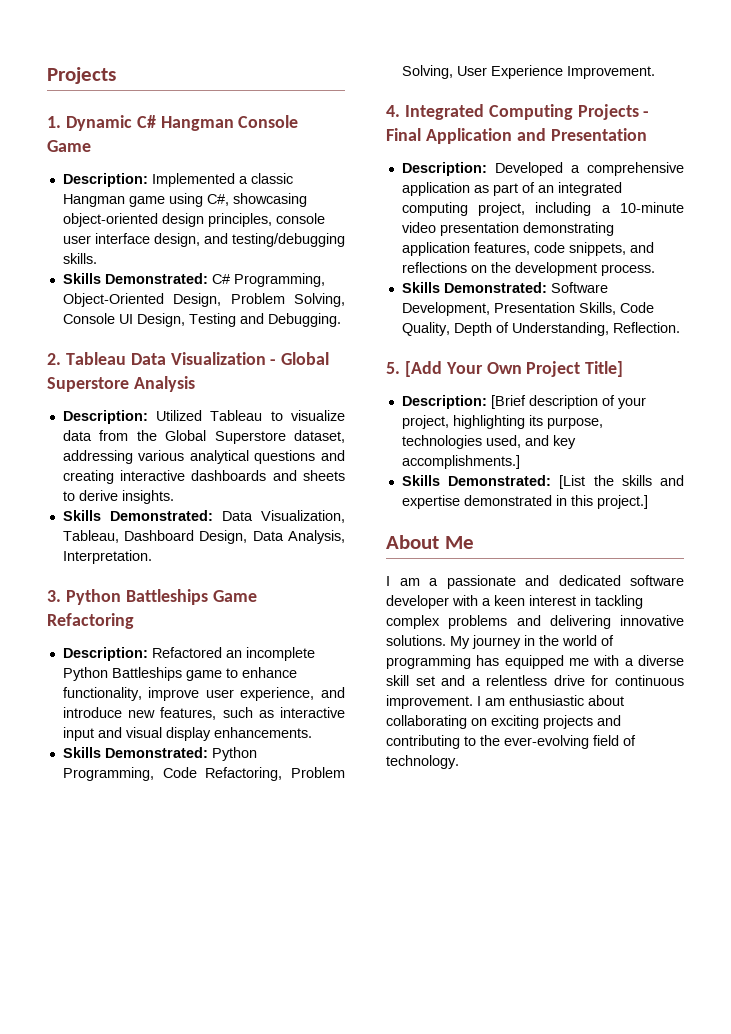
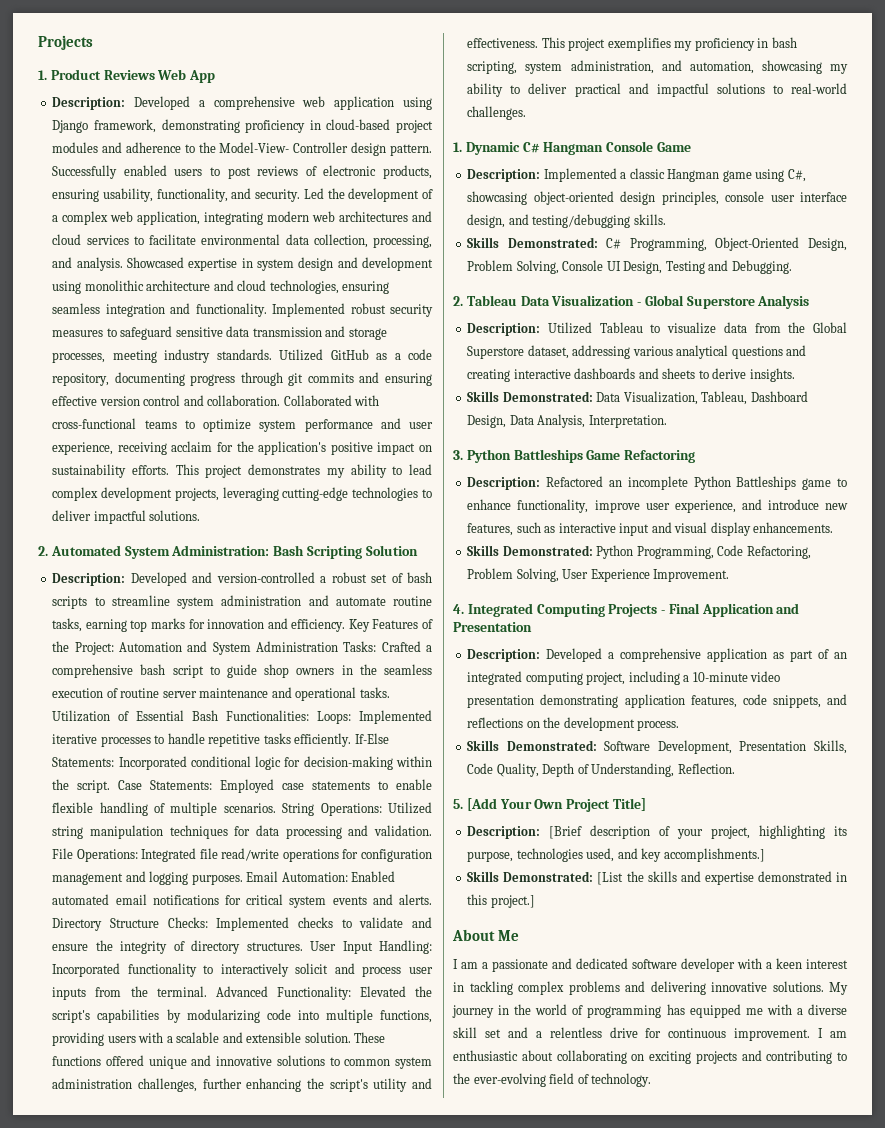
[47,67,116,84] Projects -> [38,35,93,50] [38,69,216,83] [52,96,432,110] [52,119,433,133] [52,142,432,156] [52,165,432,179] [52,188,433,202] [52,211,432,225] [52,234,432,248] [52,257,433,271] [52,280,390,294] [52,303,433,317] [52,326,387,340] [52,349,432,363] [52,372,432,386] [52,395,380,406] [52,418,433,432] [52,441,432,455] [52,464,432,478] [52,487,432,501] [52,510,201,524] [38,545,418,559] [52,572,432,586] [52,595,432,609] [52,618,433,632] [52,641,432,655] [52,664,432,678] [52,687,390,701] [52,710,432,724] [52,733,389,747] [52,756,432,770] [52,779,432,793] [52,802,432,816] [52,825,432,839] [52,848,432,862] [52,871,396,885] [52,894,432,908] [52,917,432,931] [52,940,432,954] [52,963,433,977] [52,986,432,1000] [52,1009,433,1023] [52,1032,386,1046] [52,1055,432,1069] [52,1078,432,1092] [467,37,797,51] [467,60,848,74] [467,83,847,97] [467,106,527,120] Projects // 1. Product Reviews Web App // Description: Developed a comprehensive web application using Django framework, demonstrating proficiency in cloud-based project modules and adherence to the Model-View- Controller design pattern. Successfully enabled users to post reviews of electronic products, ensuring usability, functionality, and security. Led the development of a complex web application, integrating modern web architectures and cloud services to facilitate environmental data collection, processing, and analysis. Showcased expertise in system design and development using monolithic architecture and cloud technologies, ensuring seamless integration and functionality. Implemented robust security measures to safeguard sensitive data transmission and storage processes, meeting industry standards. Utilized GitHub as a code repository, documenting progress through git commits and ensuring effective version control and collaboration. Collaborated with cross-functional teams to optimize system performance and user experience, receiving acclaim for the application's positive impact on sustainability efforts. This project demonstrates my ability to lead complex development projects, leveraging cutting-edge technologies to deliver impactful solutions. // 2. Automated System Administration: Bash Scripting Solution // Description: Developed and version-controlled a robust set of bash scripts to streamline system administration and automate routine tasks, earning top marks for innovation and efficiency. Key Features of the Project: Automation and System Administration Tasks: Crafted a comprehensive bash script to guide shop owners in the seamless execution of routine server maintenance and operational tasks. Utilization of Essential Bash Functionalities: Loops: Implemented iterative processes to handle repetitive tasks efficiently. If-Else Statements: Incorporated conditional logic for decision-making within the script. Case Statements: Employed case statements to enable flexible handling of multiple scenarios. String Operations: Utilized string manipulation techniques for data processing and validation. File Operations: Integrated file read/write operations for configuration management and logging purposes. Email Automation: Enabled automated email notifications for critical system events and alerts. Directory Structure Checks: Implemented checks to validate and ensure the integrity of directory structures. User Input Handling: Incorporated functionality to interactively solicit and process user inputs from the terminal. Advanced Functionality: Elevated the script's capabilities by modularizing code into multiple functions, providing users with a scalable and extensible solution. These functions offered unique and innovative solutions to common system administration challenges, further enhancing the script's utility and effectiveness. This project exemplifies my proficiency in bash scripting, system administration, and automation, showcasing my ability to deliver practical and impactful solutions to real-world challenges.

